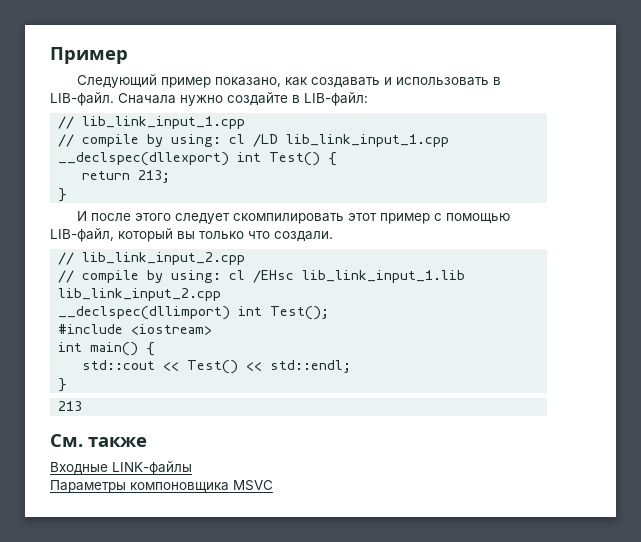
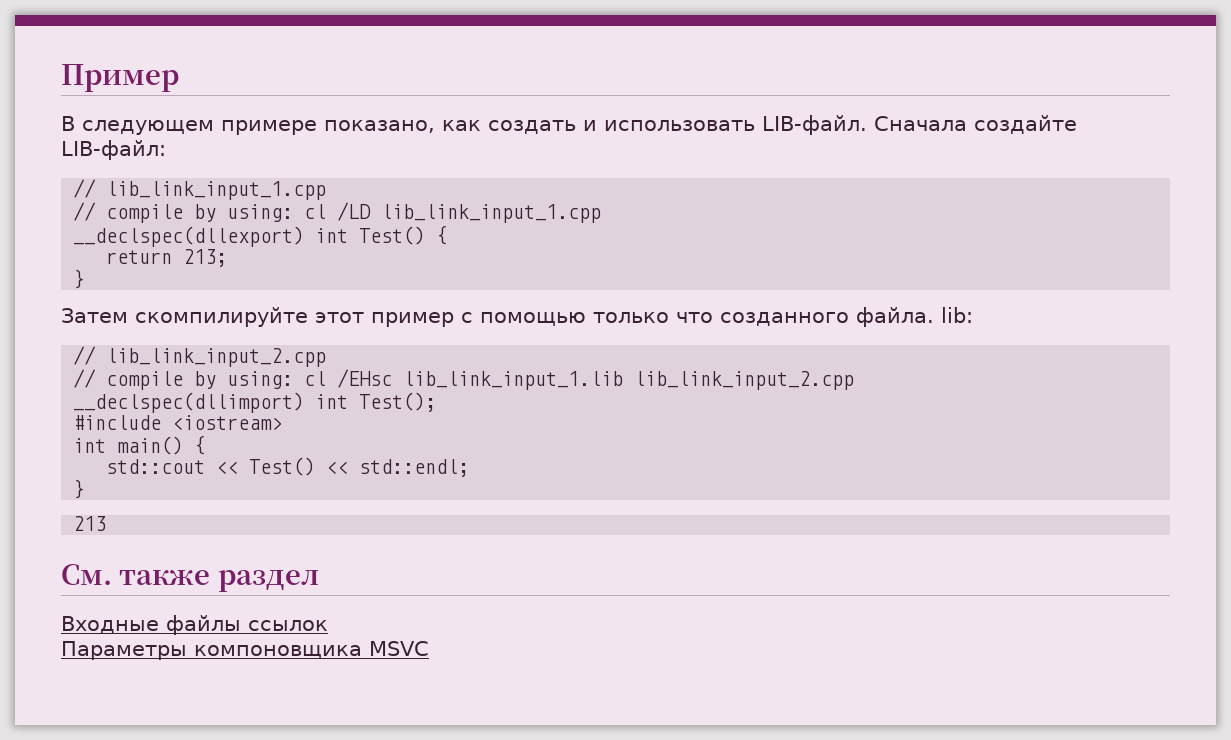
[77,74,212,88] Следующий пример -> [61,116,317,135] В следующем примере
[311,77,381,88] создавать -> [488,120,576,134] создать
[493,77,502,85] в -> (755, 125) none
[180,92,300,106] нужно создайте в -> [974,115,1077,134] создайте
[77,211,511,224] [50,228,333,242] И после этого следует скомпилировать этот пример с помощью LIB-файл, который вы только что создали. -> [61,307,973,327] Затем скомпилируйте этот пример с помощью только что созданного файла. lib:
(147, 442) none -> [217,570,319,592] раздел
[112,461,192,475] LINK-файлы -> [166,615,328,635] файлы ссылок

